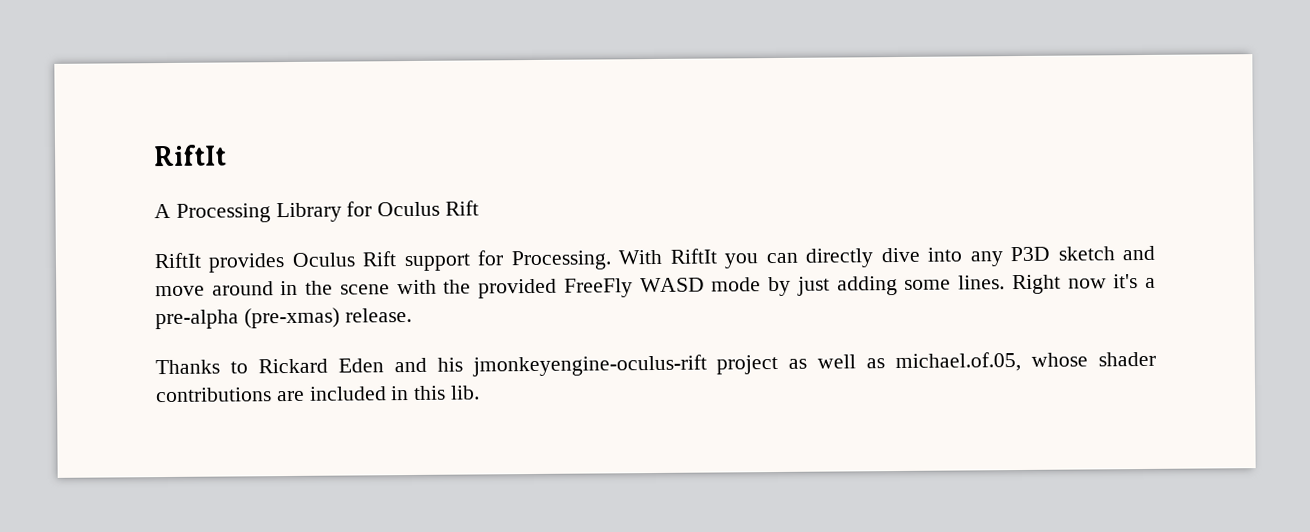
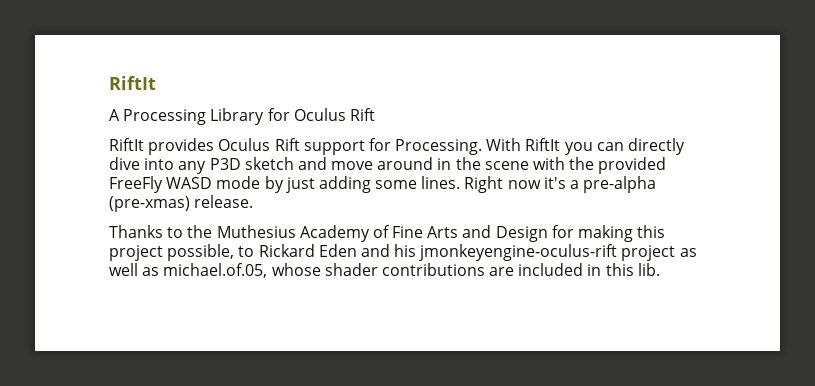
(248, 367) none -> [187,225,666,242] [109,244,255,261] the Muthesius Academy of Fine Arts and Design for making this project possible, to

